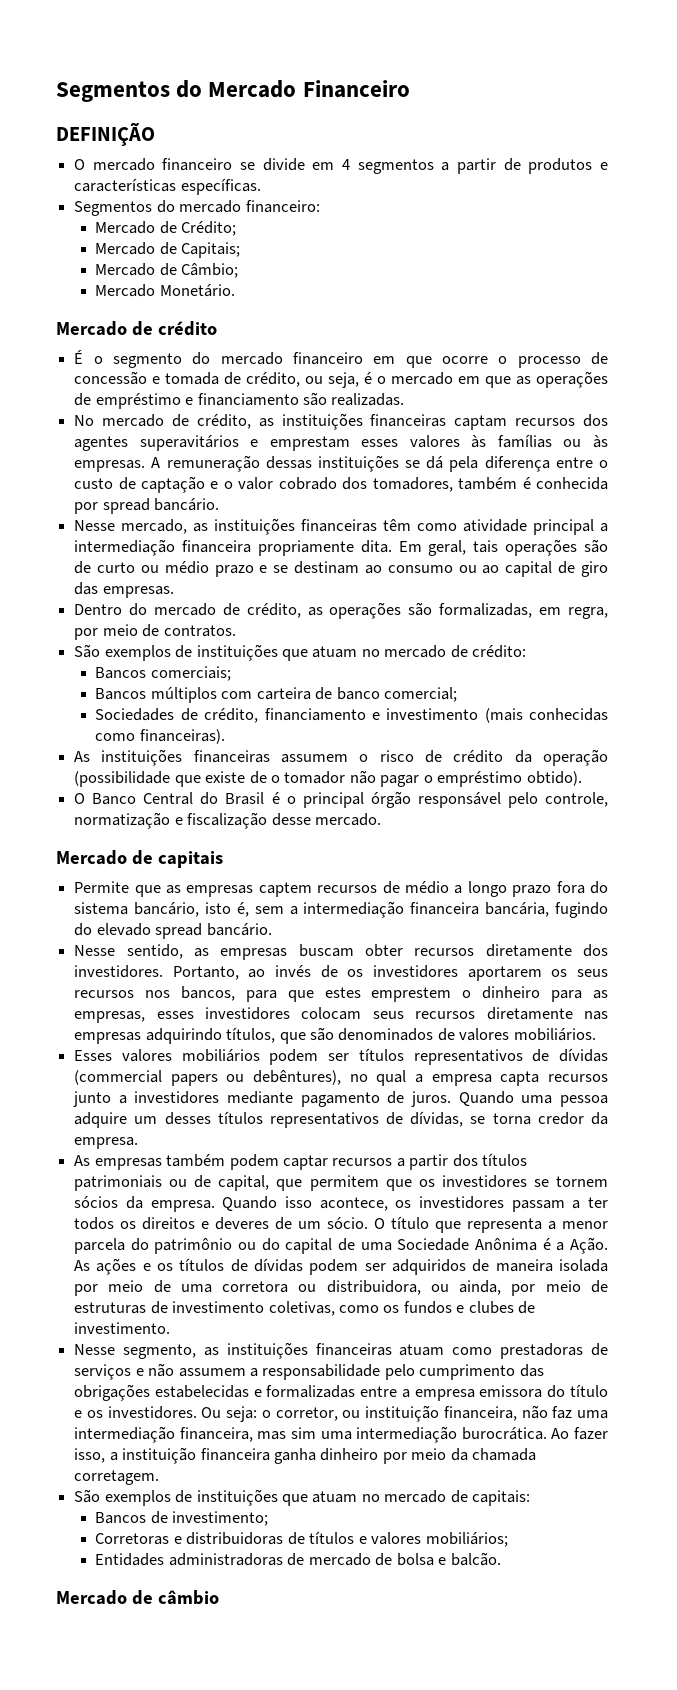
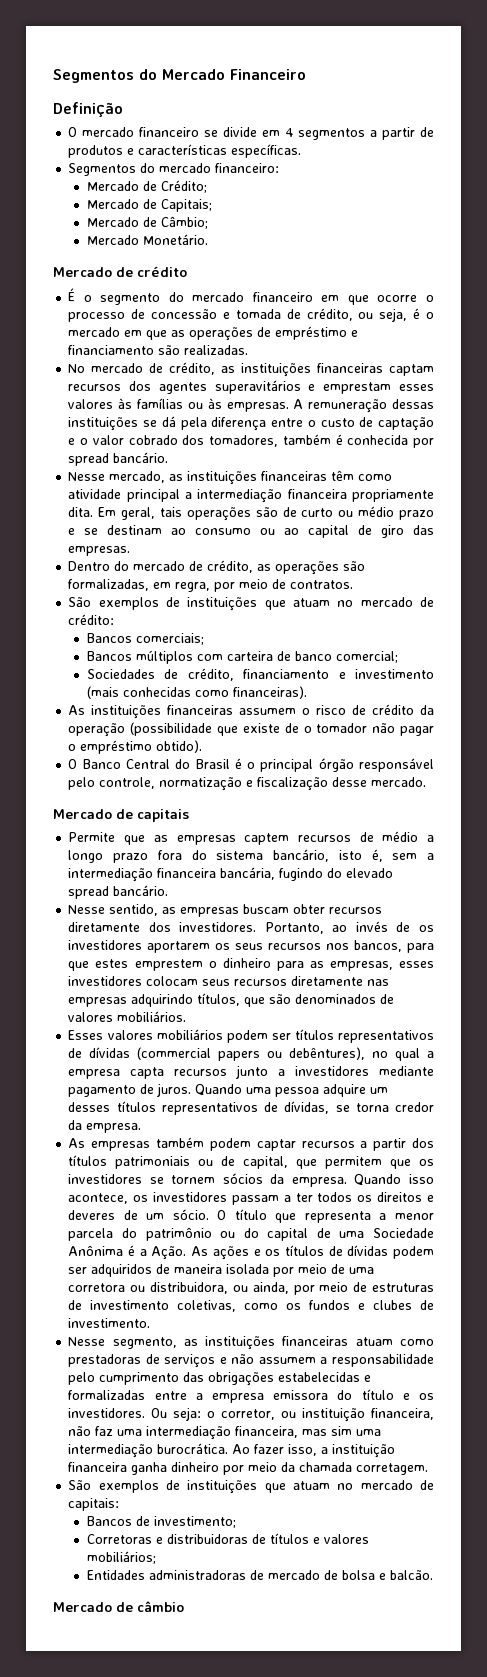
[56,122,155,146] DEFINIÇÃO -> [53,102,123,117] Definição

